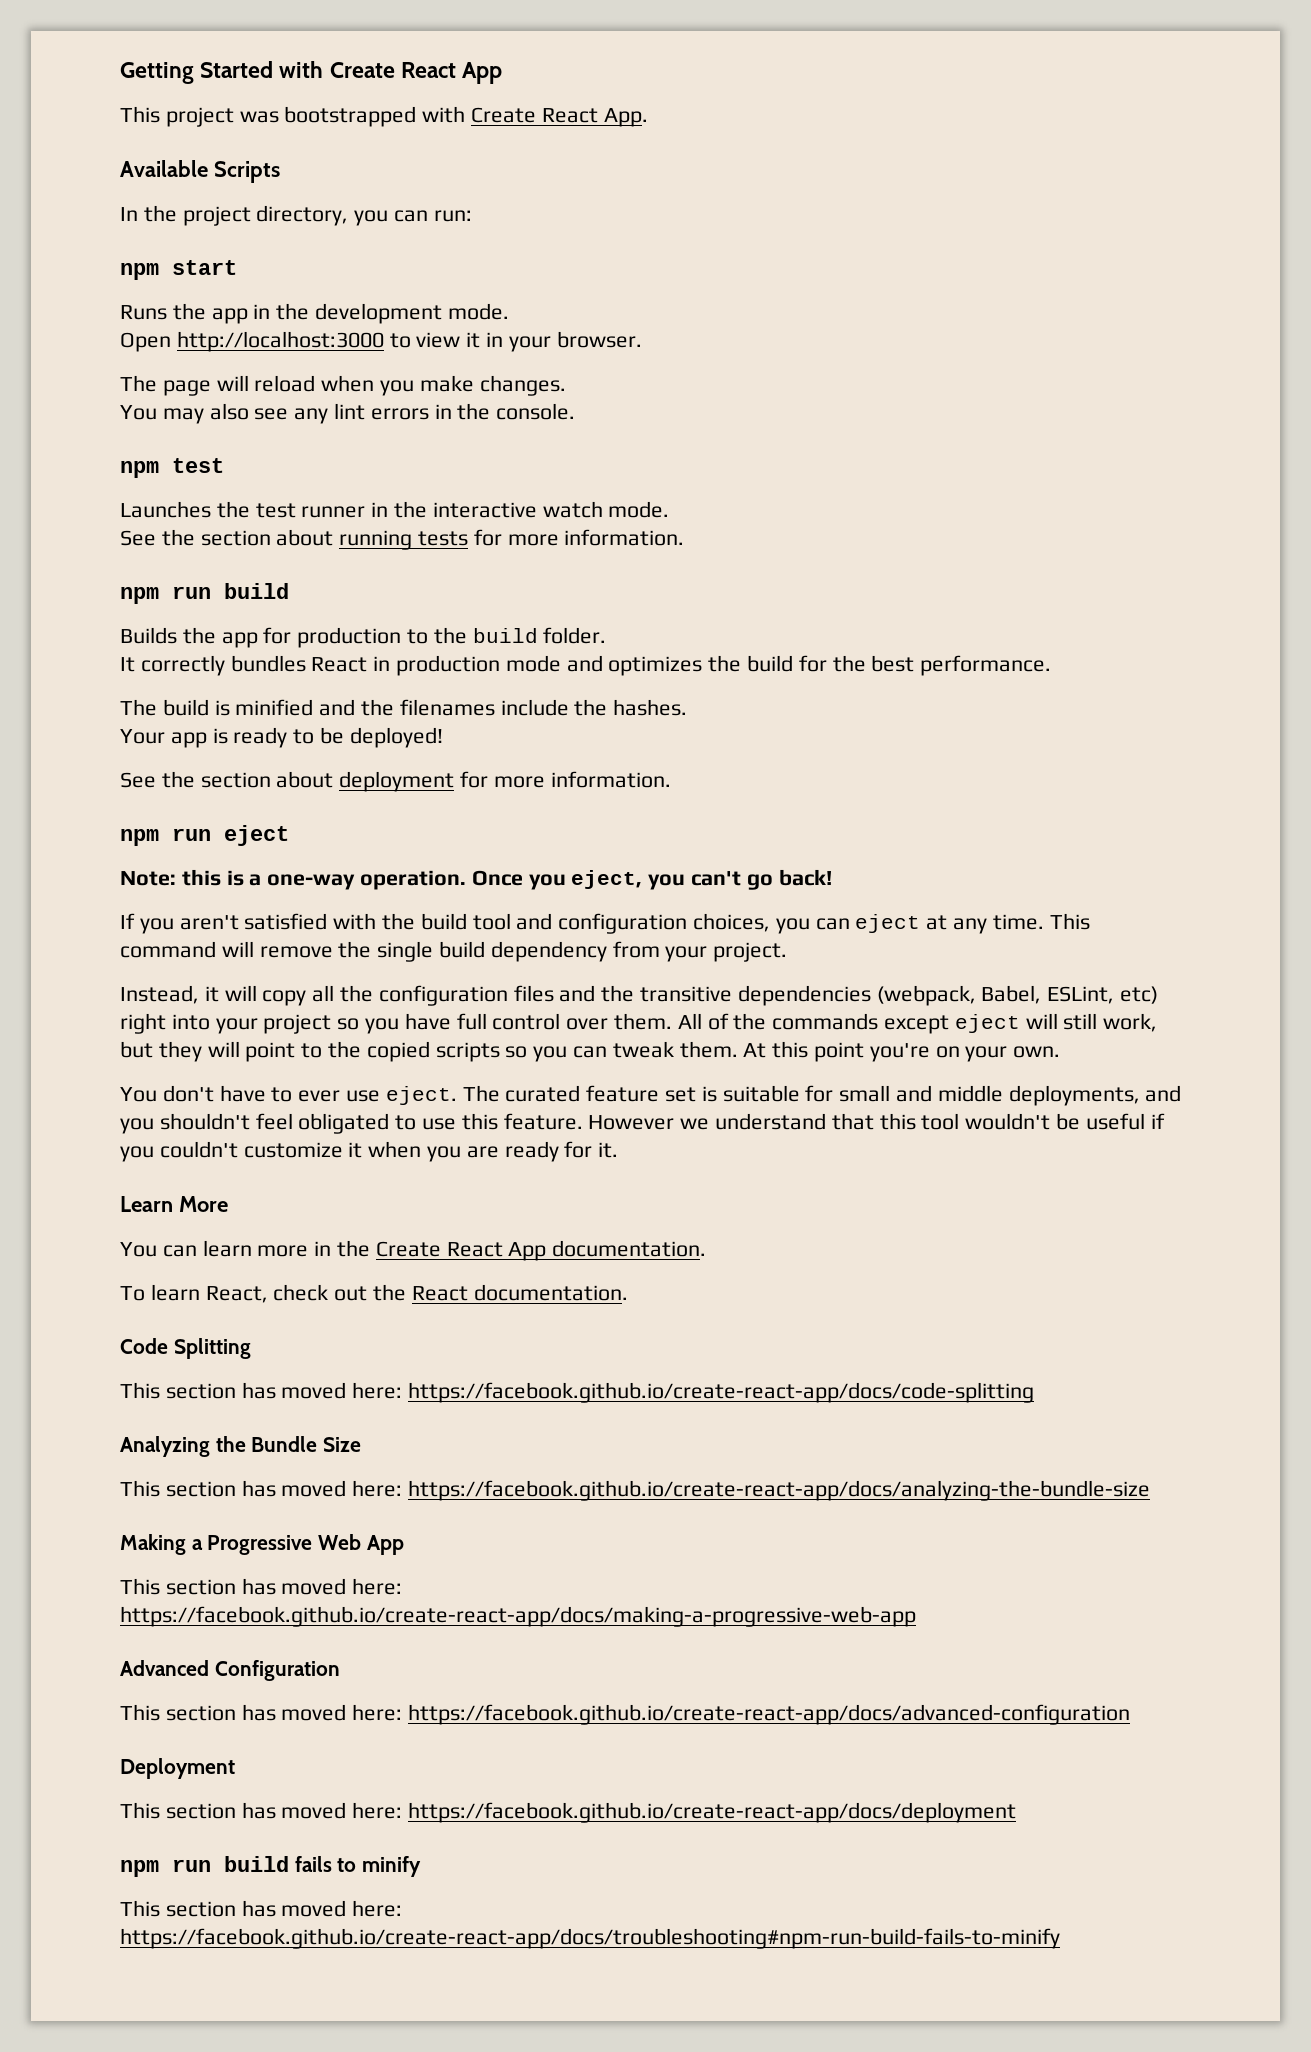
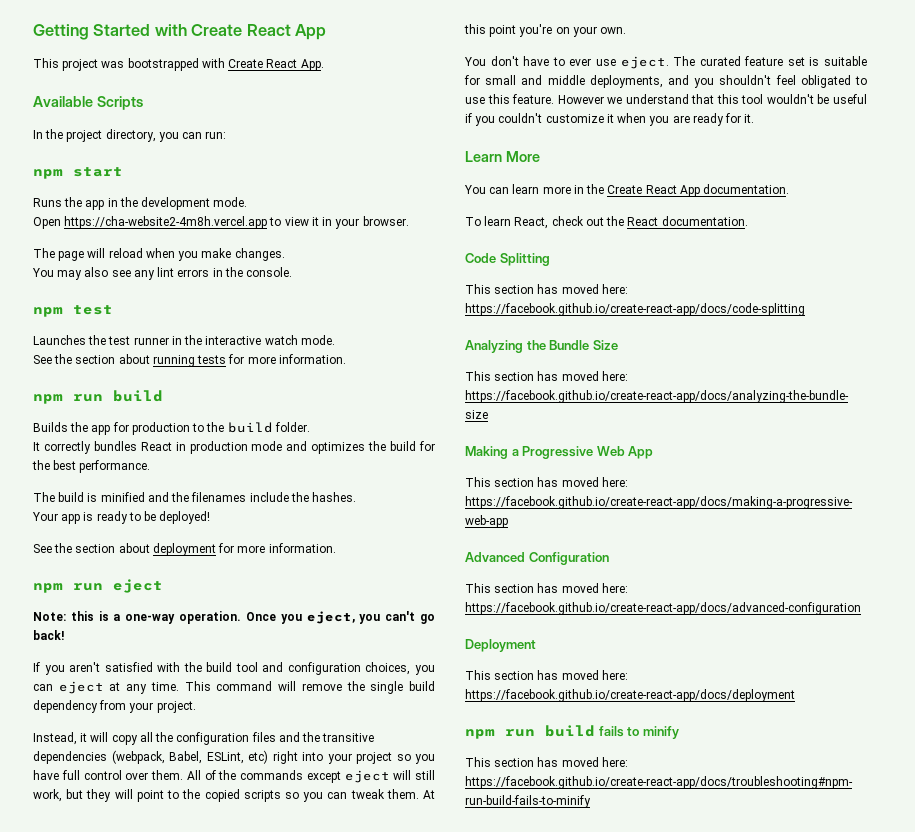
[176,331,384,352] http://localhost:3000 -> [64,216,268,229] https://cha-website2-4m8h.vercel.app

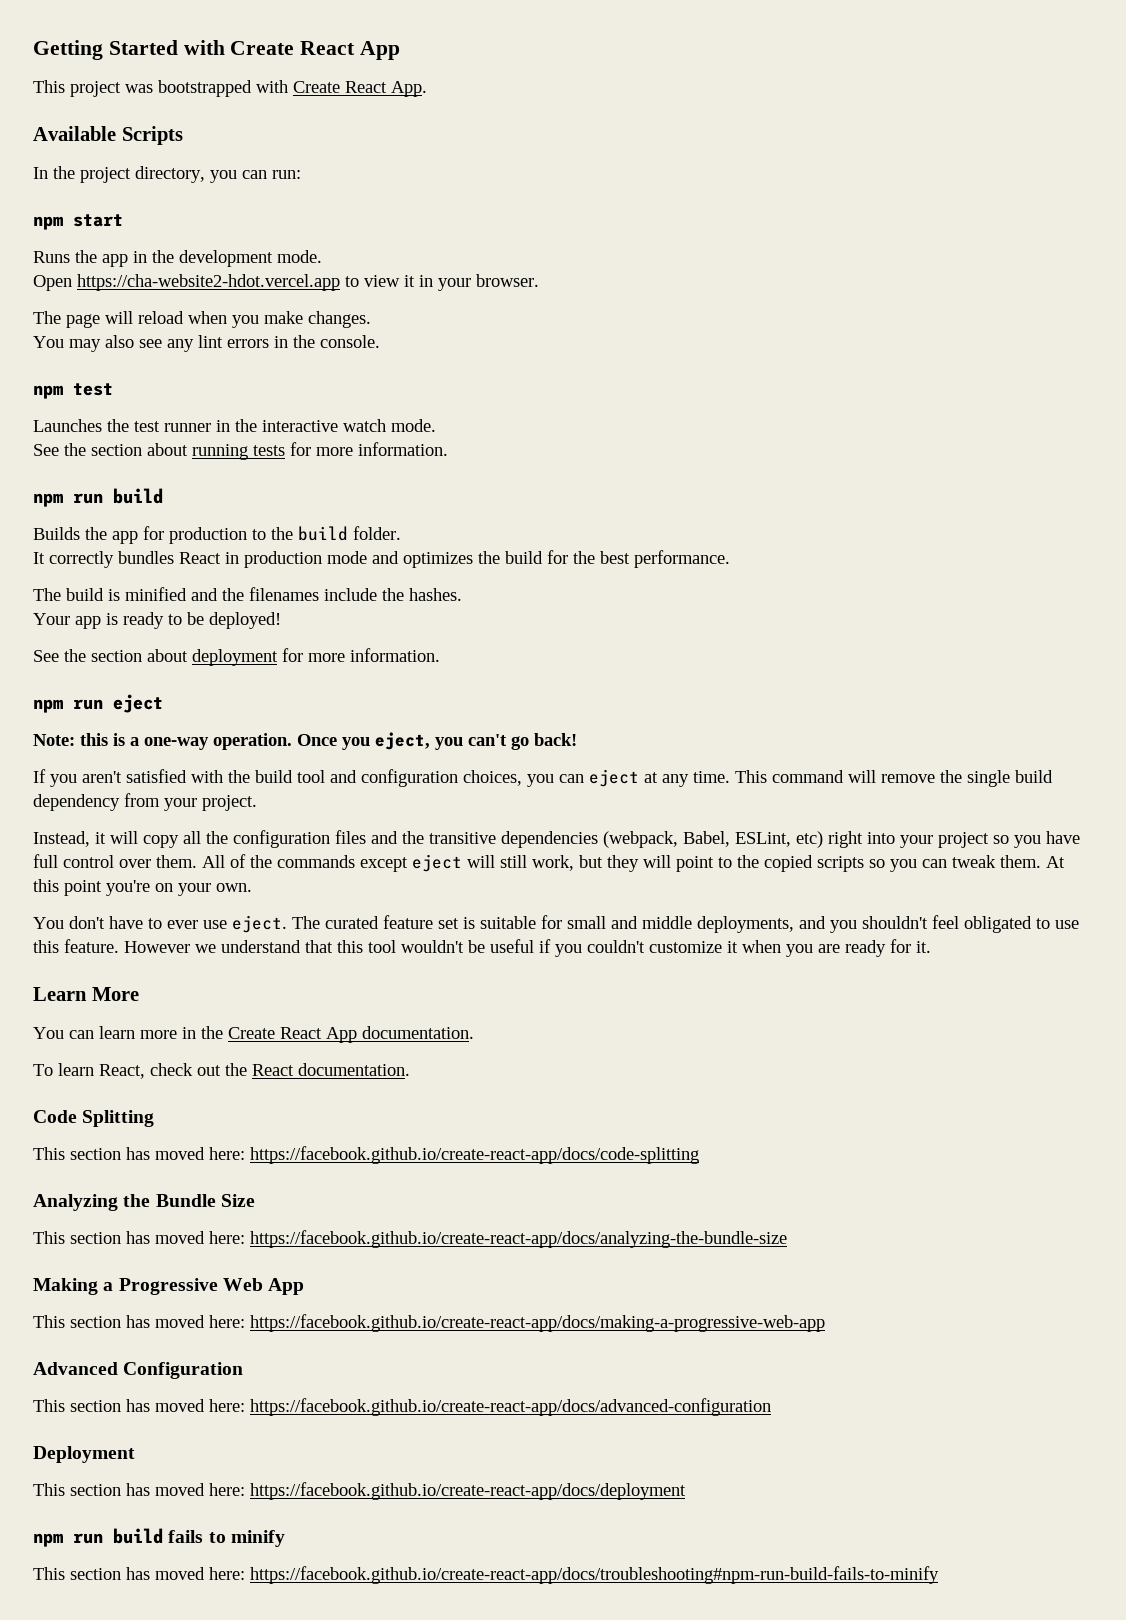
[64,216,268,229] https://cha-website2-4m8h.vercel.app -> [77,274,340,291] https://cha-website2-hdot.vercel.app

